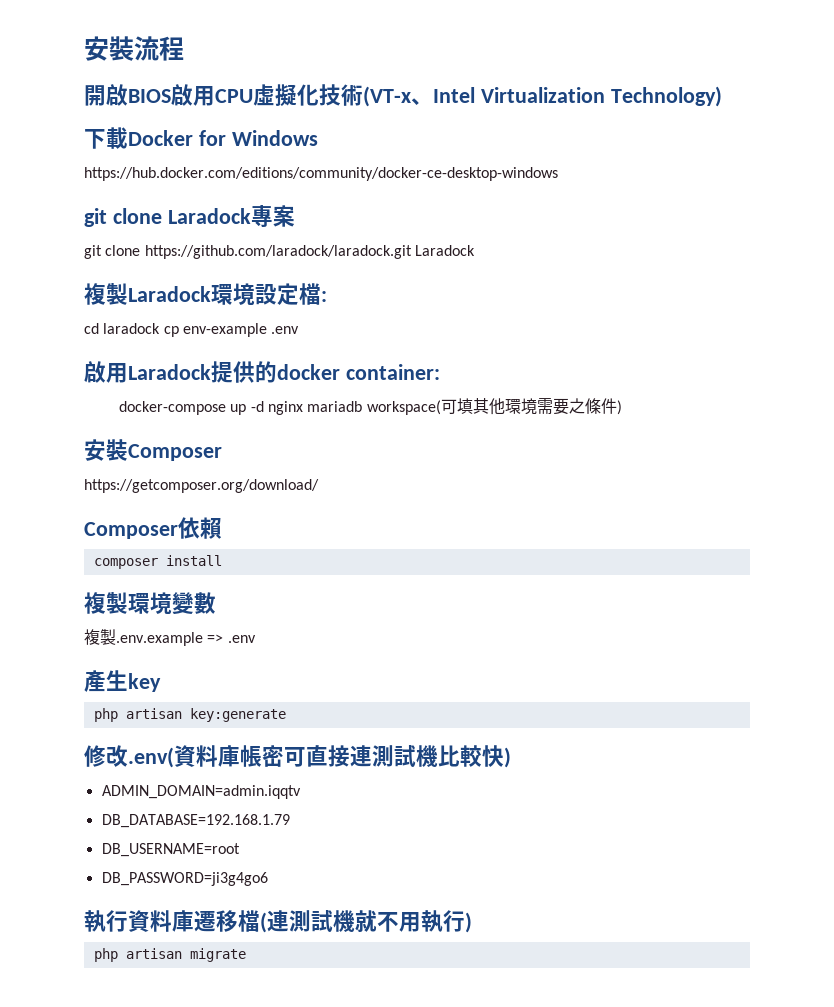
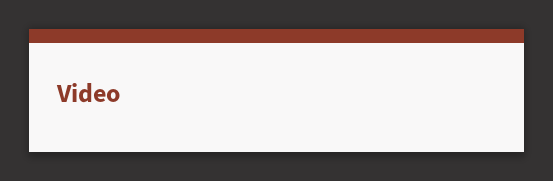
[84,36,184,61] [84,84,722,107] [84,127,318,149] [84,167,558,181] [84,205,295,227] [84,245,475,259] [84,283,327,305] [84,323,300,337] [84,361,440,383] [118,398,622,415] [84,439,222,461] [84,479,319,493] [84,517,222,539] [93,555,222,569] [84,592,216,615] [84,629,256,646] [84,670,161,692] [93,708,286,722] [84,745,511,768] [101,785,301,799] [101,814,290,828] [101,843,240,857] [101,872,268,886] [84,910,472,933] [93,948,246,962] 安裝流程 // 開啟BIOS啟用CPU虛擬化技術(VT-x、Intel Virtualization Technology) // 下載Docker for Windows // https://hub.docker.com/editions/community/docker-ce-desktop-windows // git clone Laradock專案 // git clone https://github.com/laradock/laradock.git Laradock // 複製Laradock環境設定檔: // cd laradock cp env-example .env // 啟用Laradock提供的docker container: // docker-compose up -d nginx mariadb workspace(可填其他環境需要之條件) // 安裝Composer // https://getcomposer.org/download/ // Composer依賴 // composer install // 複製環境變數 // 複製.env.example => .env // 產生key // php artisan key:generate // 修改.env(資料庫帳密可直接連測試機比較快) // ADMIN_DOMAIN=admin.iqqtv // DB_DATABASE=192.168.1.79 // DB_USERNAME=root // DB_PASSWORD=ji3g4go6 // 執行資料庫遷移檔(連測試機就不用執行) // php artisan migrate -> [56,83,120,103] Video

